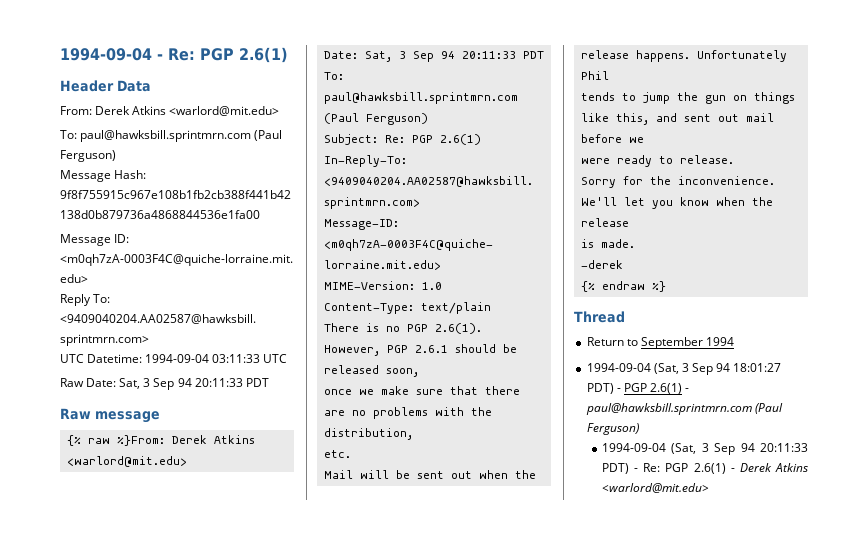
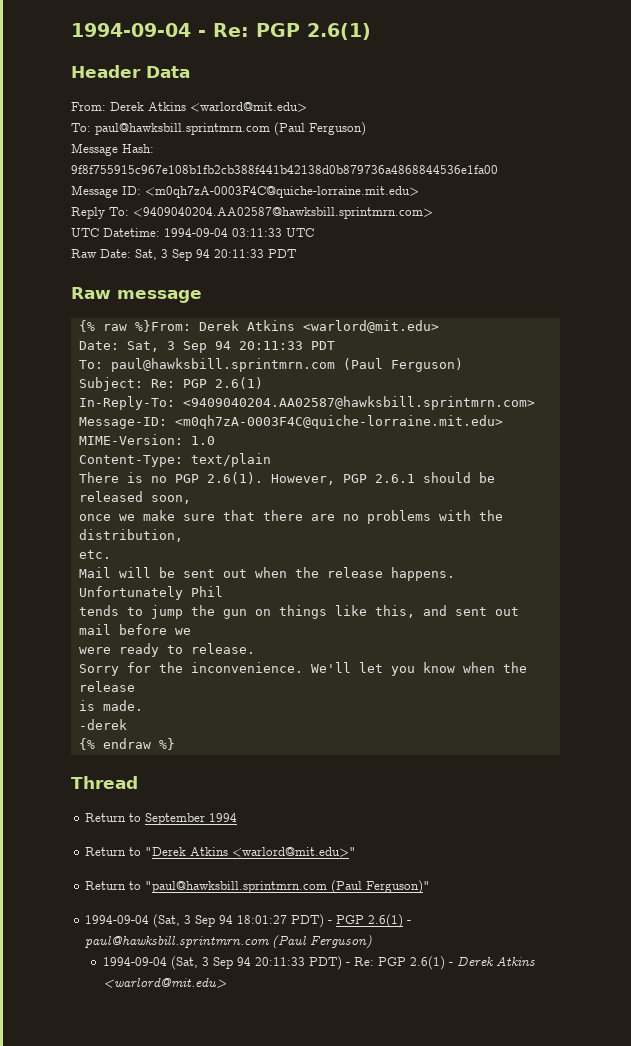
(734, 341) none -> [85,847,357,857] [85,880,431,894] // Return to "Derek Atkins <warlord@mit.edu>" // Return to "paul@hawksbill.sprintmrn.com (Paul Ferguson)"

